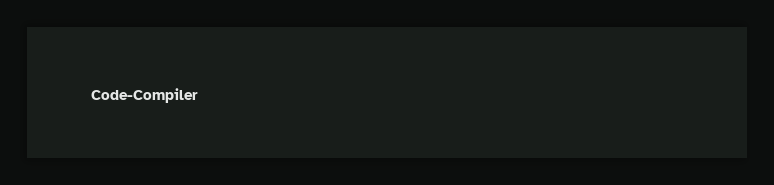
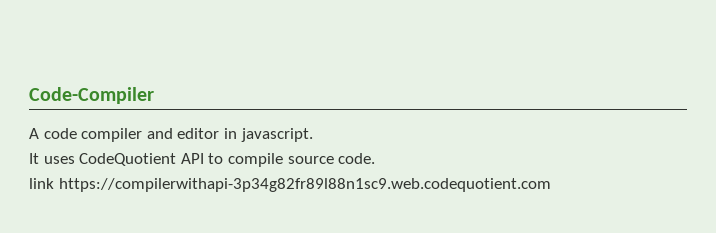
(198, 95) none -> [29,128,313,142] [29,153,376,167] [29,178,551,192] // A code compiler and editor in javascript. // It uses CodeQuotient API to compile source code. // link https://compilerwithapi-3p34g82fr89l88n1sc9.web.codequotient.com

